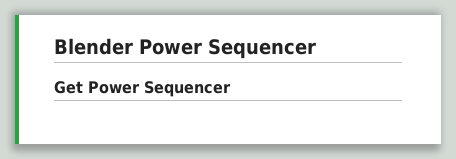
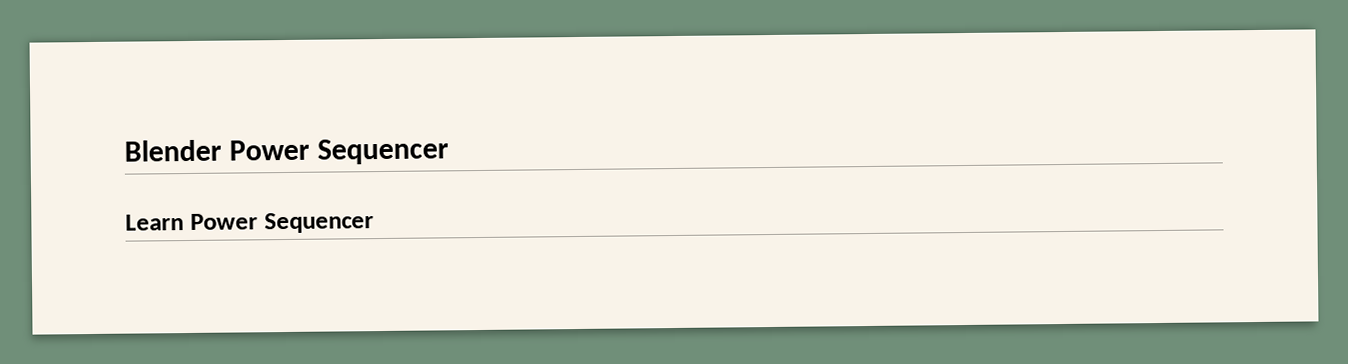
[54,81,83,94] Get -> [125,214,184,231] Learn

